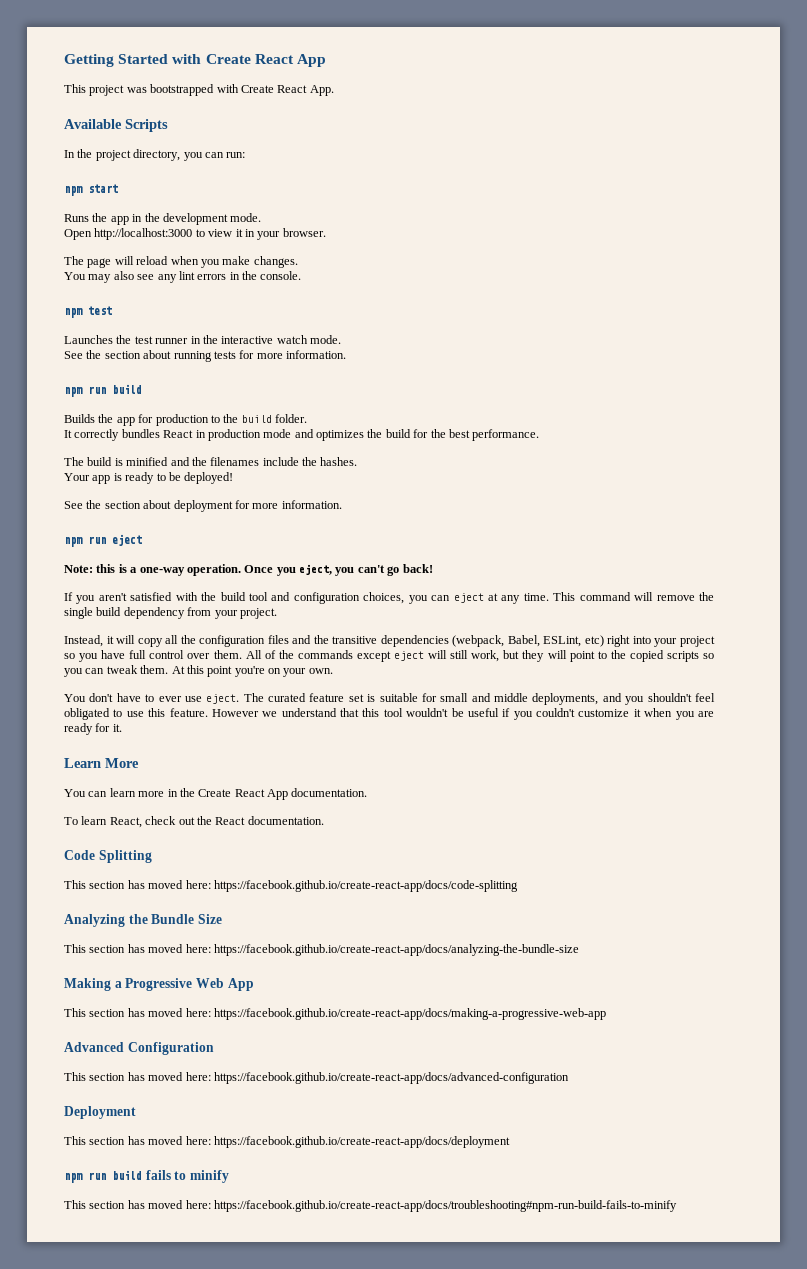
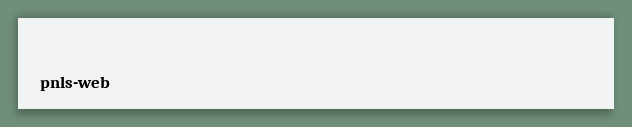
[64,54,326,67] [64,84,334,96] [64,119,168,132] [64,149,246,161] [64,184,118,196] [64,213,262,225] [64,228,326,240] [64,256,298,268] [64,271,302,283] [64,306,112,318] [64,335,341,344] [64,350,346,362] [64,384,142,397] [64,414,307,426] [64,429,540,441] [64,457,358,466] [64,472,234,484] [64,500,342,512] [64,534,142,547] [64,564,433,576] [64,592,715,604] [64,607,277,619] [64,635,715,647] [64,650,715,662] [64,665,333,677] [64,693,716,705] [64,708,715,720] [64,723,122,735] [64,758,139,768] [64,788,368,800] [64,816,324,828] [64,850,152,863] [64,880,518,892] [64,914,222,927] [64,944,579,956] [64,978,254,991] [64,1008,606,1020] [64,1042,214,1055] [64,1072,569,1084] [64,1106,136,1119] [64,1136,510,1148] [64,1170,229,1183] [64,1200,677,1212] Getting Started with Create React App // This project was bootstrapped with Create React App. // Available Scripts // In the project directory, you can run: // npm start // Runs the app in the development mode. // Open http://localhost:3000 to view it in your browser. // The page will reload when you make changes. // You may also see any lint errors in the console. // npm test // Launches the test runner in the interactive watch mode. // See the section about running tests for more information. // npm run build // Builds the app for production to the build folder. // It correctly bundles React in production mode and optimizes the build for the best performance. // The build is minified and the filenames include the hashes. // Your app is ready to be deployed! // See the section about deployment for more information. // npm run eject // Note: this is a one-way operation. Once you eject, you can't go back! // If you aren't satisfied with the build tool and configuration choices, you can eject at any time. This command will remove the single build dependency from your project. // Instead, it will copy all the configuration files and the transitive dependencies (webpack, Babel, ESLint, etc) right into your project so you have full control over them. All of the commands except eject will still work, but they will point to the copied scripts so you can tweak them. At this point you're on your own. // You don't have to ever use eject. The curated feature set is suitable for small and middle deployments, and you shouldn't feel obligated to use this feature. However we understand that this tool wouldn't be useful if you couldn't customize it when you are ready for it. // Learn More // You can learn more in the Create React App documentation. // To learn React, check out the React documentation. // Code Splitting // This section has moved here: https://facebook.github.io/create-react-app/docs/code-splitting // Analyzing the Bundle Size // This section has moved here: https://facebook.github.io/create-react-app/docs/analyzing-the-bundle-size // Making a Progressive Web App // This section has moved here: https://facebook.github.io/create-react-app/docs/making-a-progressive-web-app // Advanced Configuration // This section has moved here: https://facebook.github.io/create-react-app/docs/advanced-configuration // Deployment // This section has moved here: https://facebook.github.io/create-react-app/docs/deployment // npm run build fails to minify // This section has moved here: https://facebook.github.io/create-react-app/docs/troubleshooting#npm-run-build-fails-to-minify -> [40,76,110,91] pnls-web

